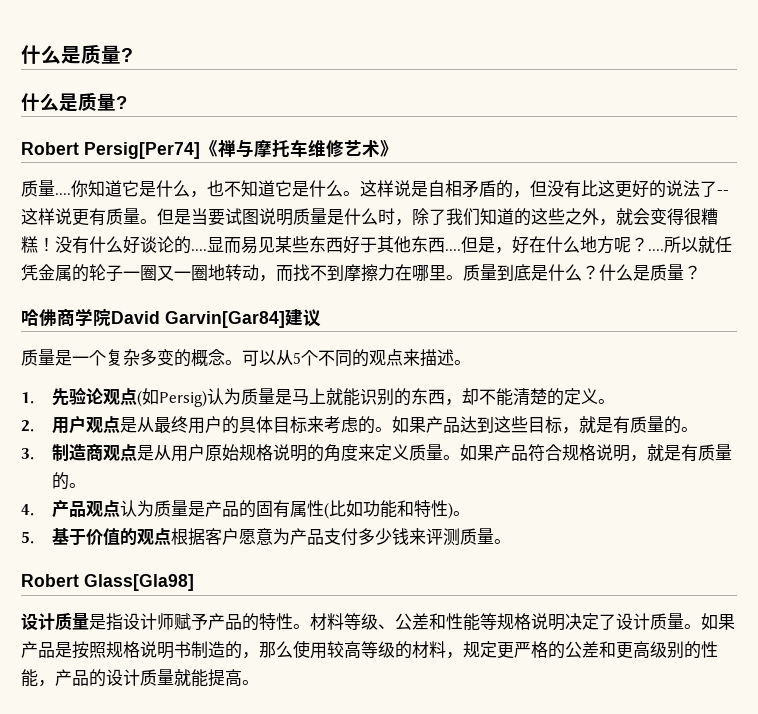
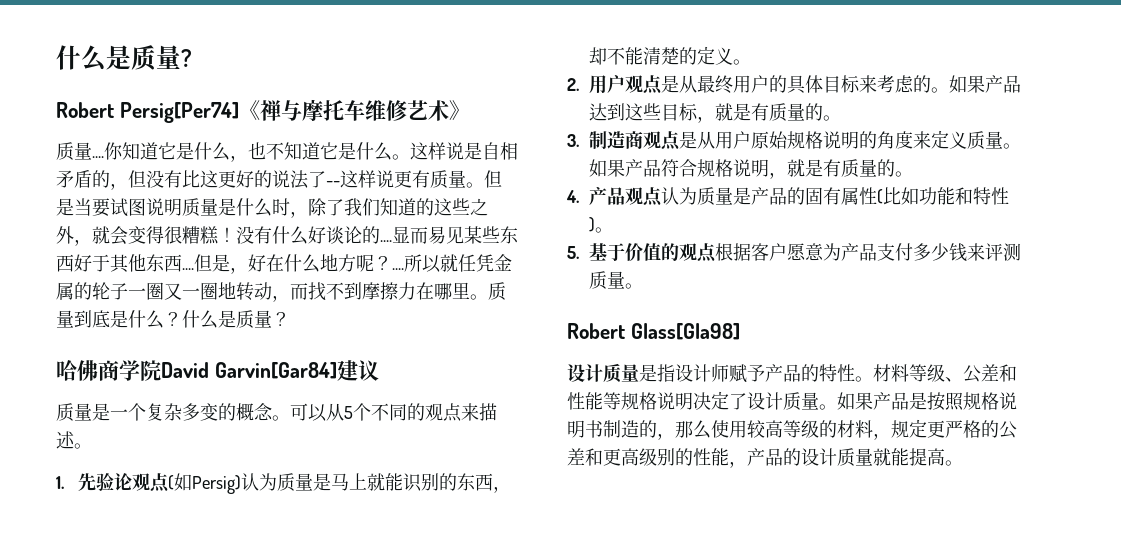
[21,44,133,64] [21,92,127,112] 什么是质量? // 什么是质量? -> [56,45,192,72] 什么是质量?

